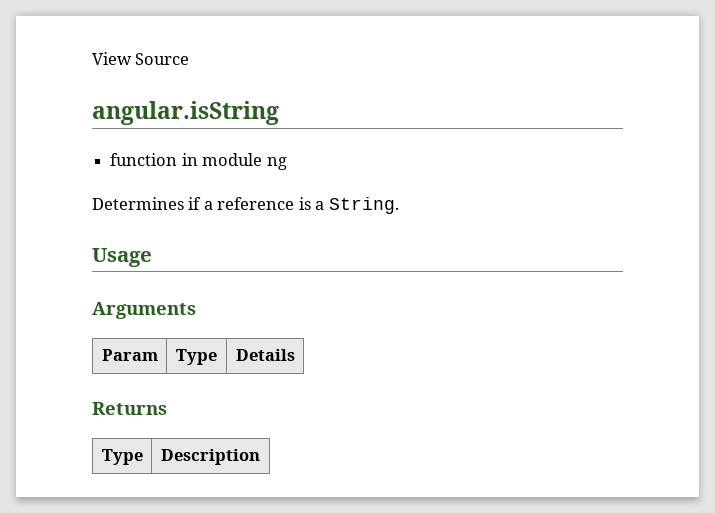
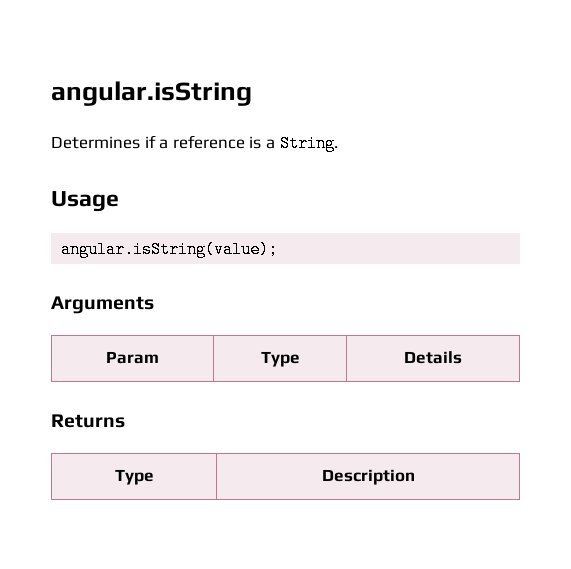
[92,52,190,65] View Source // -> (51, 93) none
[110,153,287,170] // function in module ng -> (252, 93) none
(152, 257) none -> [61,241,279,258] // angular.isString(value);

